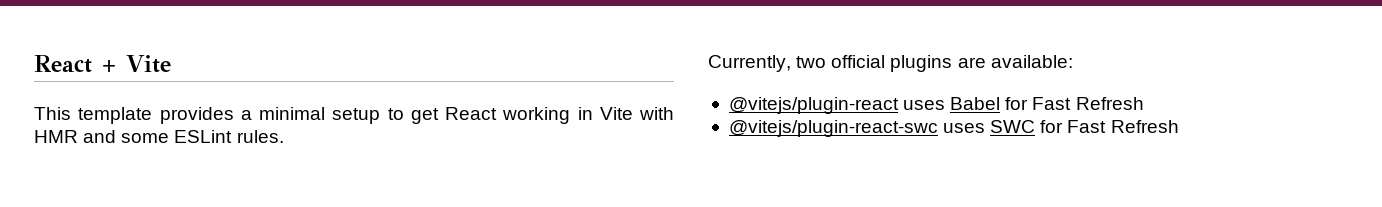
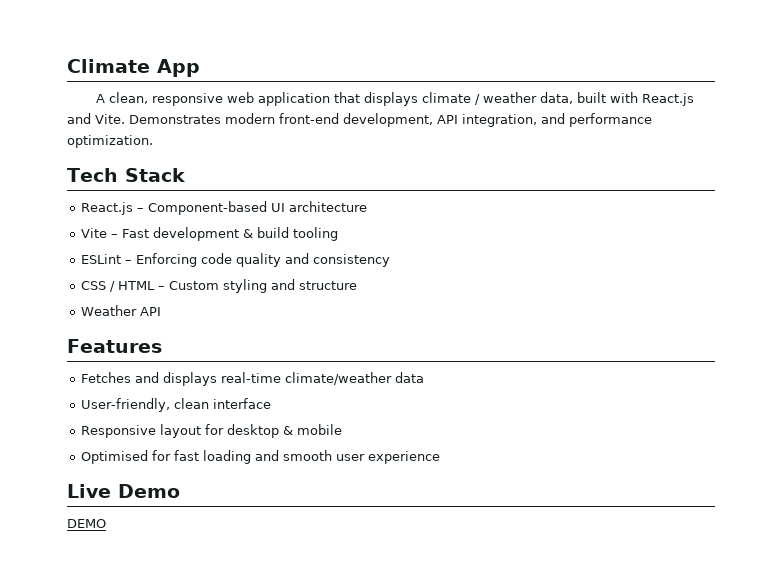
[34,55,171,73] [34,107,674,124] [34,130,284,143] [708,55,1073,72] [728,97,1144,114] [728,120,1179,137] React + Vite // This template provides a minimal setup to get React working in Vite with HMR and some ESLint rules. // Currently, two official plugins are available: // @vitejs/plugin-react uses Babel for Fast Refresh // @vitejs/plugin-react-swc uses SWC for Fast Refresh -> [67,59,200,77] [95,92,694,106] [67,113,652,127] [67,135,153,148] [67,168,185,182] [81,201,368,215] [81,227,339,241] [81,253,391,267] [81,279,358,293] [81,305,162,316] [67,339,162,353] [81,372,425,386] [81,398,272,412] [81,424,343,438] [81,450,441,464] [67,484,180,498] [67,519,106,528] Climate App // A clean, responsive web application that displays climate / weather data, built with React.js and Vite. Demonstrates modern front-end development, API integration, and performance optimization. // Tech Stack // React.js – Component-based UI architecture // Vite – Fast development & build tooling // ESLint – Enforcing code quality and consistency // CSS / HTML – Custom styling and structure // Weather API // Features // Fetches and displays real-time climate/weather data // User-friendly, clean interface // Responsive layout for desktop & mobile // Optimised for fast loading and smooth user experience // Live Demo // DEMO

